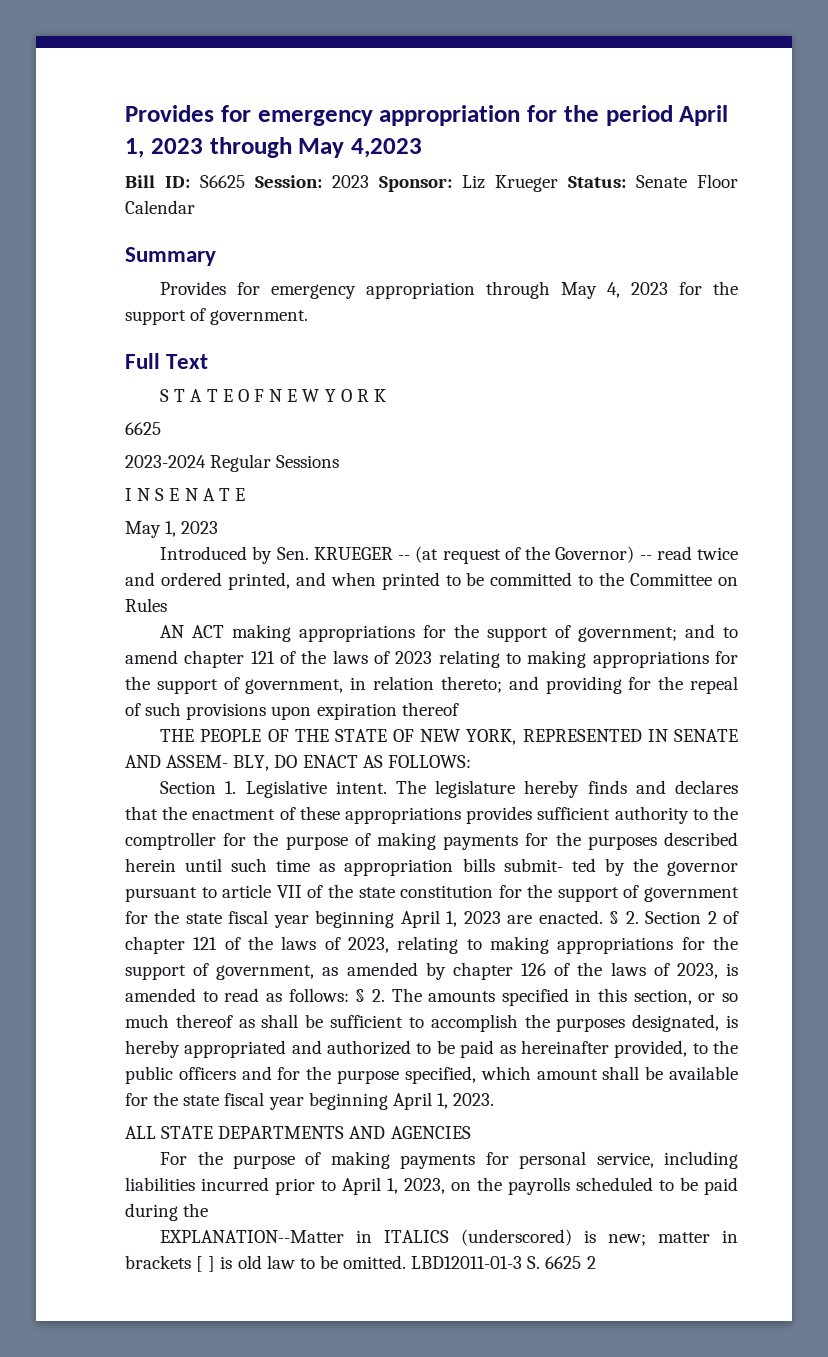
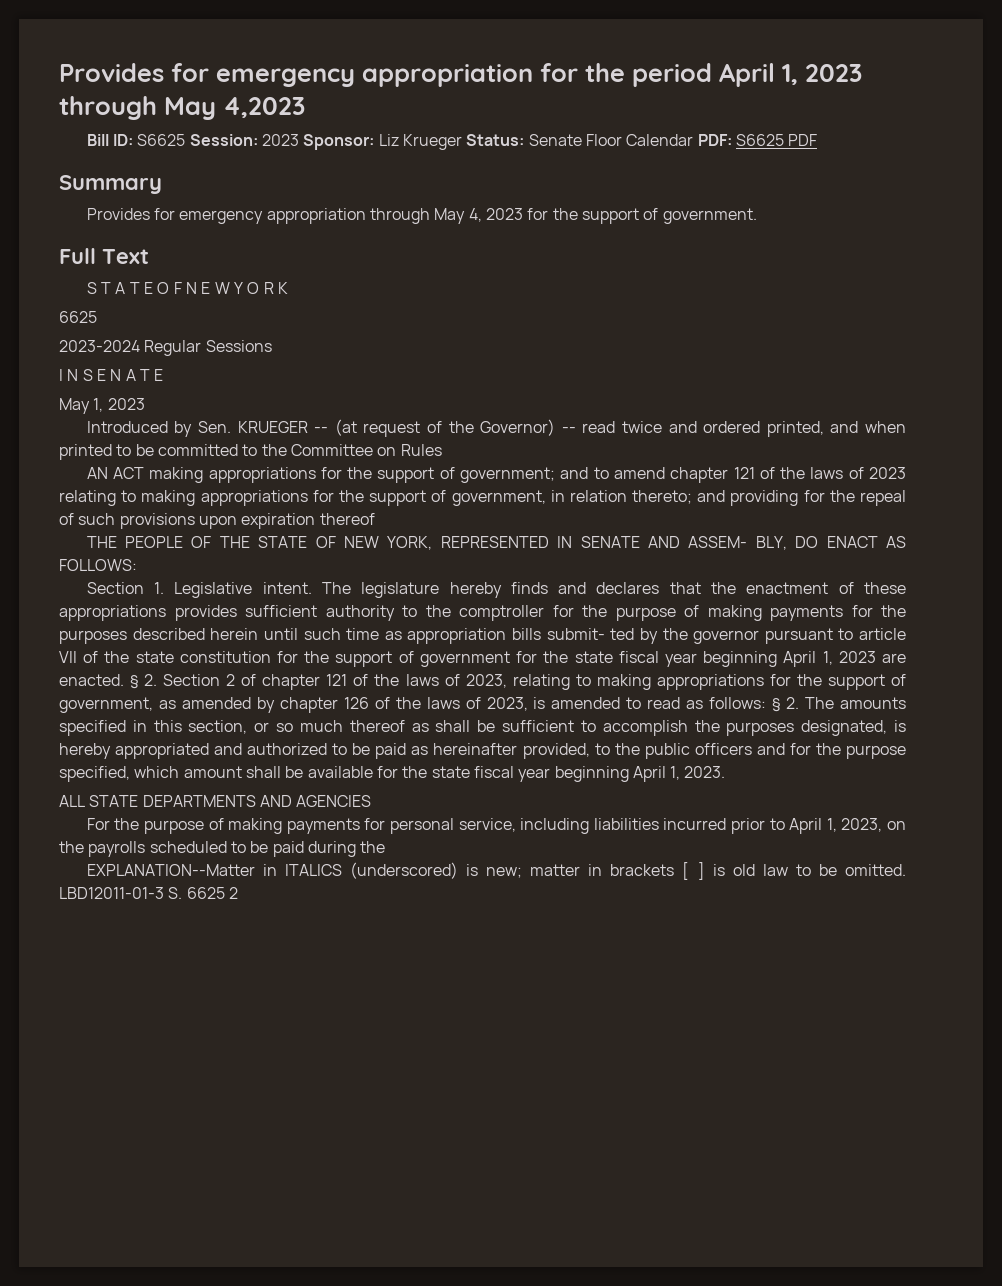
(195, 207) none -> [697,134,818,146] PDF: S6625 PDF

